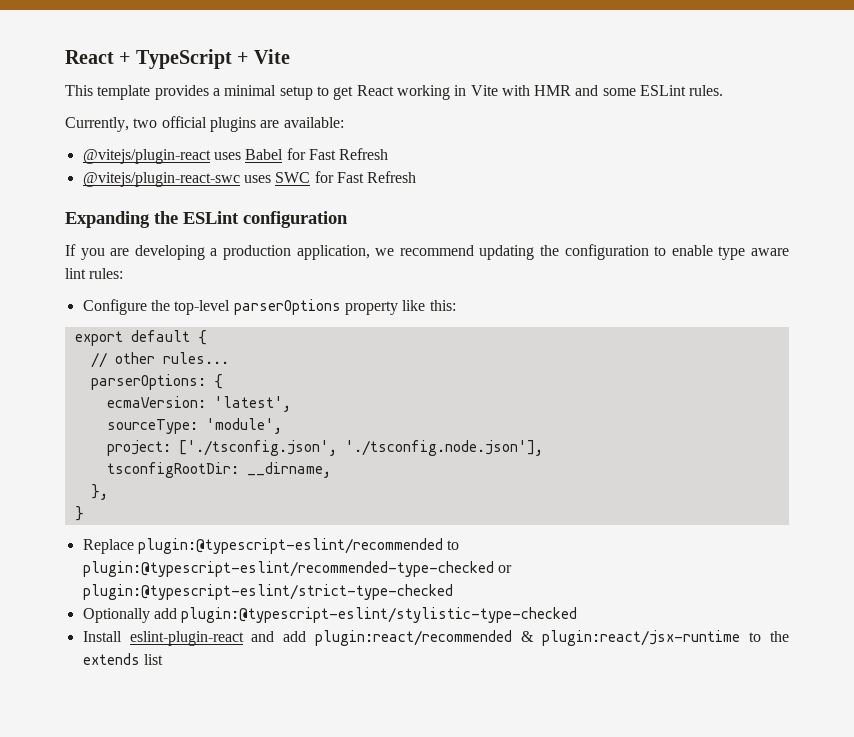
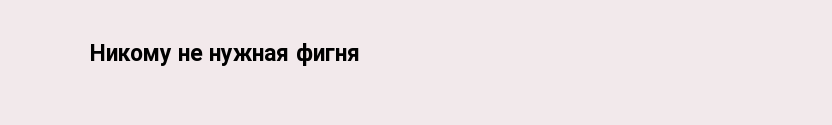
[65,49,290,69] [65,85,724,100] [65,116,344,132] [82,148,389,164] [82,171,417,187] [65,211,348,228] [65,244,790,260] [65,268,124,279] [82,299,456,315] [74,330,207,346] [90,352,229,368] [90,374,223,390] [106,396,291,412] [106,418,282,434] [106,440,543,456] [106,462,331,478] [90,484,108,500] [74,506,84,521] [82,538,460,554] [82,561,512,577] [82,584,453,600] [82,607,578,623] [82,630,789,646] [82,653,163,665] React + TypeScript + Vite // This template provides a minimal setup to get React working in Vite with HMR and some ESLint rules. // Currently, two official plugins are available: // @vitejs/plugin-react uses Babel for Fast Refresh // @vitejs/plugin-react-swc uses SWC for Fast Refresh // Expanding the ESLint configuration // If you are developing a production application, we recommend updating the configuration to enable type aware lint rules: // Configure the top-level parserOptions property like this: // export default { // // other rules... // parserOptions: { // ecmaVersion: 'latest', // sourceType: 'module', // project: ['./tsconfig.json', './tsconfig.node.json'], // tsconfigRootDir: __dirname, // }, // } // Replace plugin:@typescript-eslint/recommended to plugin:@typescript-eslint/recommended-type-checked or plugin:@typescript-eslint/strict-type-checked // Optionally add plugin:@typescript-eslint/stylistic-type-checked // Install eslint-plugin-react and add plugin:react/recommended & plugin:react/jsx-runtime to the extends list -> [90,43,360,66] Никому не нужная фигня

